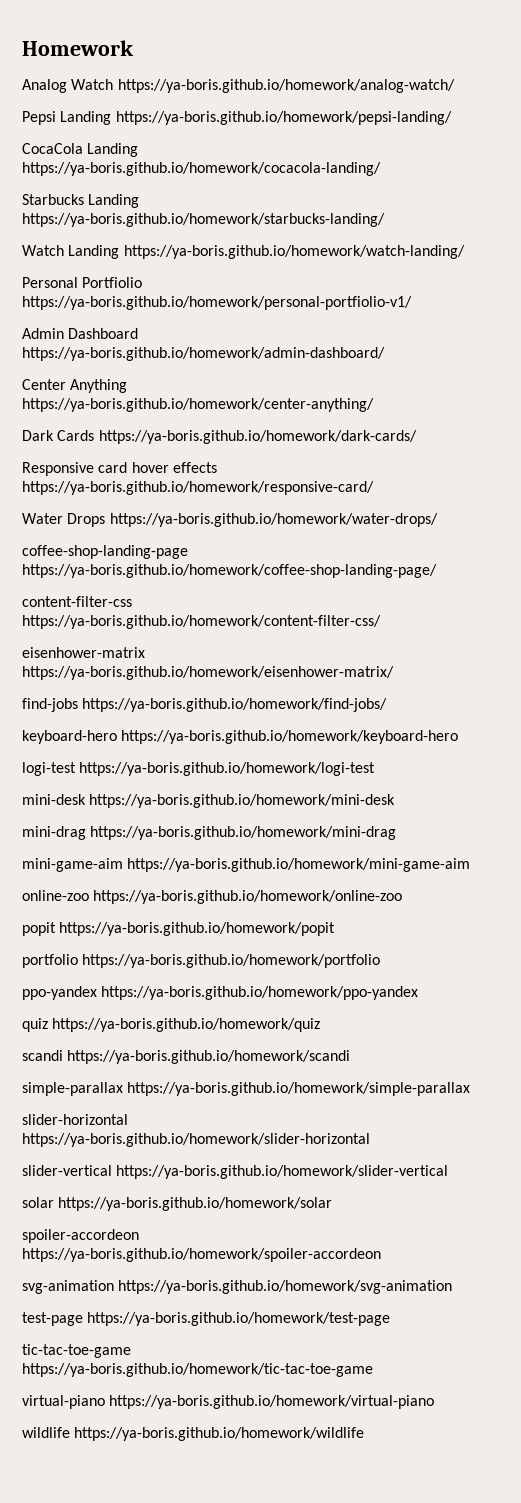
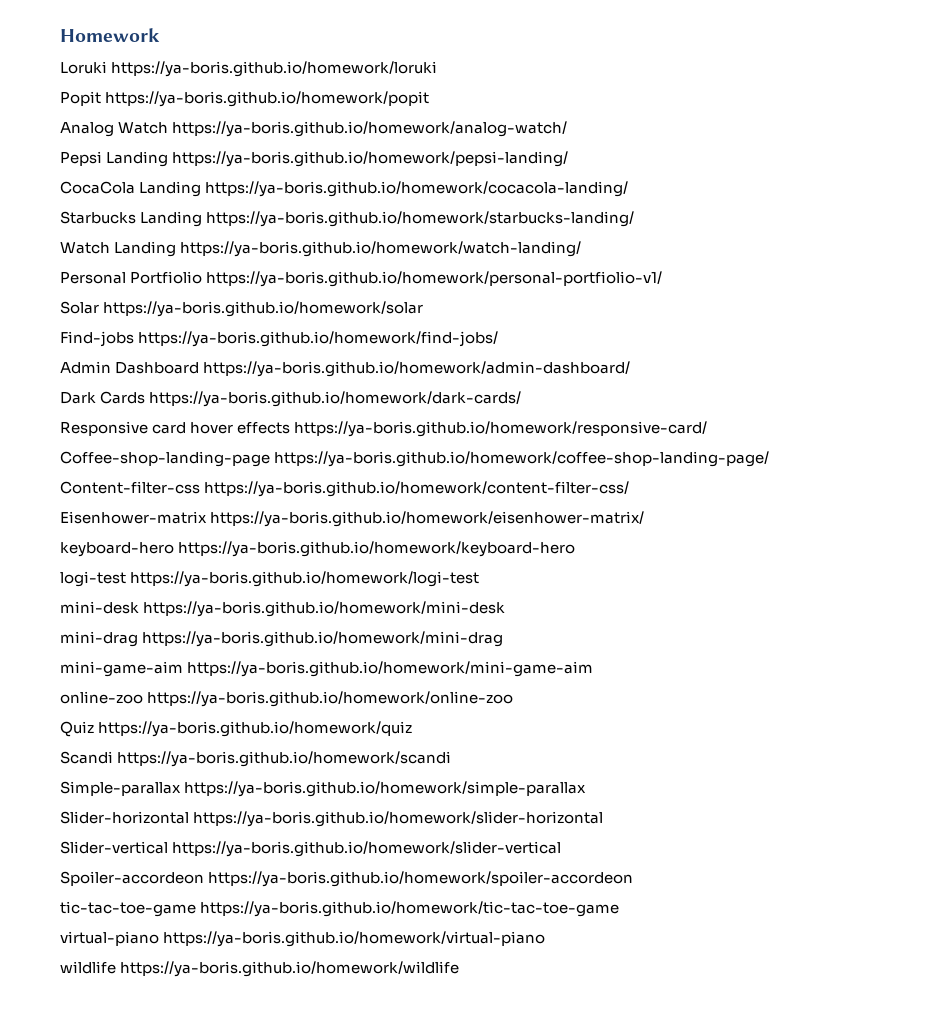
(134, 48) none -> [60,61,438,77] [60,91,430,107] // Loruki https://ya-boris.github.io/homework/loruki // Popit https://ya-boris.github.io/homework/popit
(412, 303) none -> [60,301,424,317] [60,331,499,347] // Solar https://ya-boris.github.io/homework/solar // Find-jobs https://ya-boris.github.io/homework/find-jobs/
[22,379,128,393] [22,398,374,412] // Center Anything https://ya-boris.github.io/homework/center-anything/ -> (631, 369) none
[22,513,438,527] [22,545,188,559] Water Drops https://ya-boris.github.io/homework/water-drops/ // coffee-shop-landing-page -> [60,451,270,467] Coffee-shop-landing-page
[22,596,132,607] content-filter-css -> [60,481,200,494] Content-filter-css
[22,647,145,658] eisenhower-matrix -> [60,511,207,524] Eisenhower-matrix
[22,698,388,712] // find-jobs https://ya-boris.github.io/homework/find-jobs/ -> (645, 519) none
[22,922,336,936] [22,954,381,968] [22,986,419,1000] [22,1018,48,1032] popit https://ya-boris.github.io/homework/popit // portfolio https://ya-boris.github.io/homework/portfolio // ppo-yandex https://ya-boris.github.io/homework/ppo-yandex // quiz -> [60,721,94,737] Quiz
[22,1050,63,1061] scandi -> [60,751,113,764] Scandi
[22,1082,123,1096] simple-parallax -> [60,781,181,796] Simple-parallax
[22,1114,128,1125] slider-horizontal -> [60,811,189,824] Slider-horizontal
[22,1165,112,1176] slider-vertical -> [60,841,168,854] Slider-vertical
[22,1197,333,1211] [22,1229,139,1243] [22,1248,381,1262] [22,1280,453,1294] [22,1312,391,1326] solar https://ya-boris.github.io/homework/solar // spoiler-accordeon https://ya-boris.github.io/homework/spoiler-accordeon // svg-animation https://ya-boris.github.io/homework/svg-animation // test-page https://ya-boris.github.io/homework/test-page -> [60,871,634,887] Spoiler-accordeon https://ya-boris.github.io/homework/spoiler-accordeon

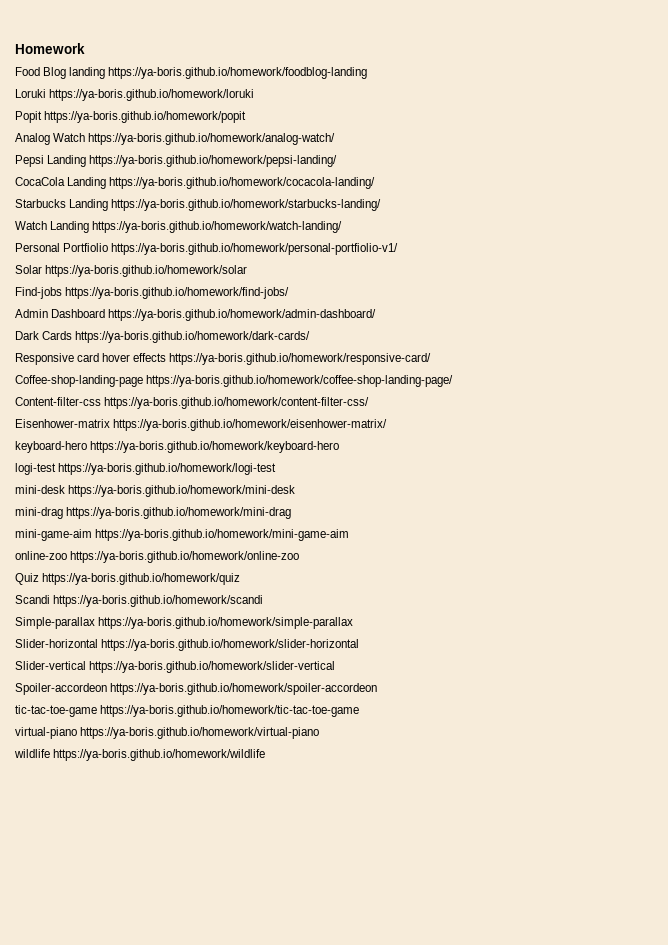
(160, 35) none -> [15,67,368,79] // Food Blog landing https://ya-boris.github.io/homework/foodblog-landing

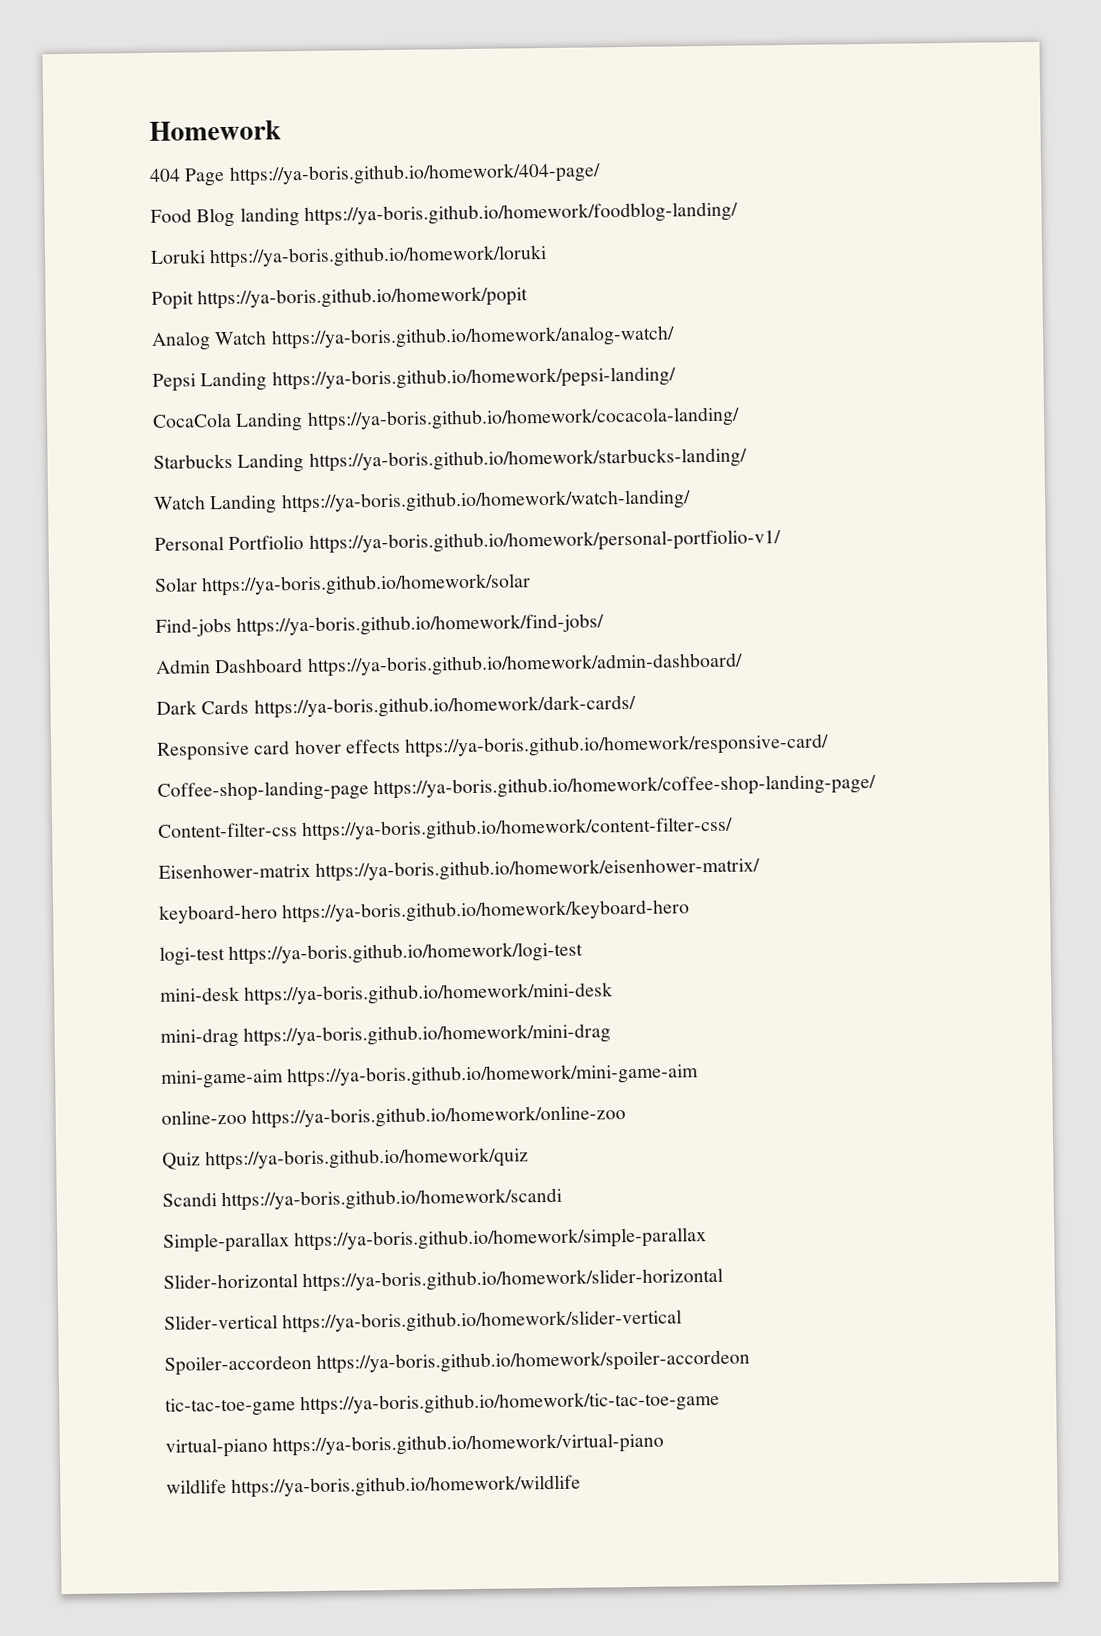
(85, 48) none -> [149,162,601,187] // 404 Page https://ya-boris.github.io/homework/404-page/
[108,67,368,79] https://ya-boris.github.io/homework/foodblog-landing -> [303,201,738,227] https://ya-boris.github.io/homework/foodblog-landing/

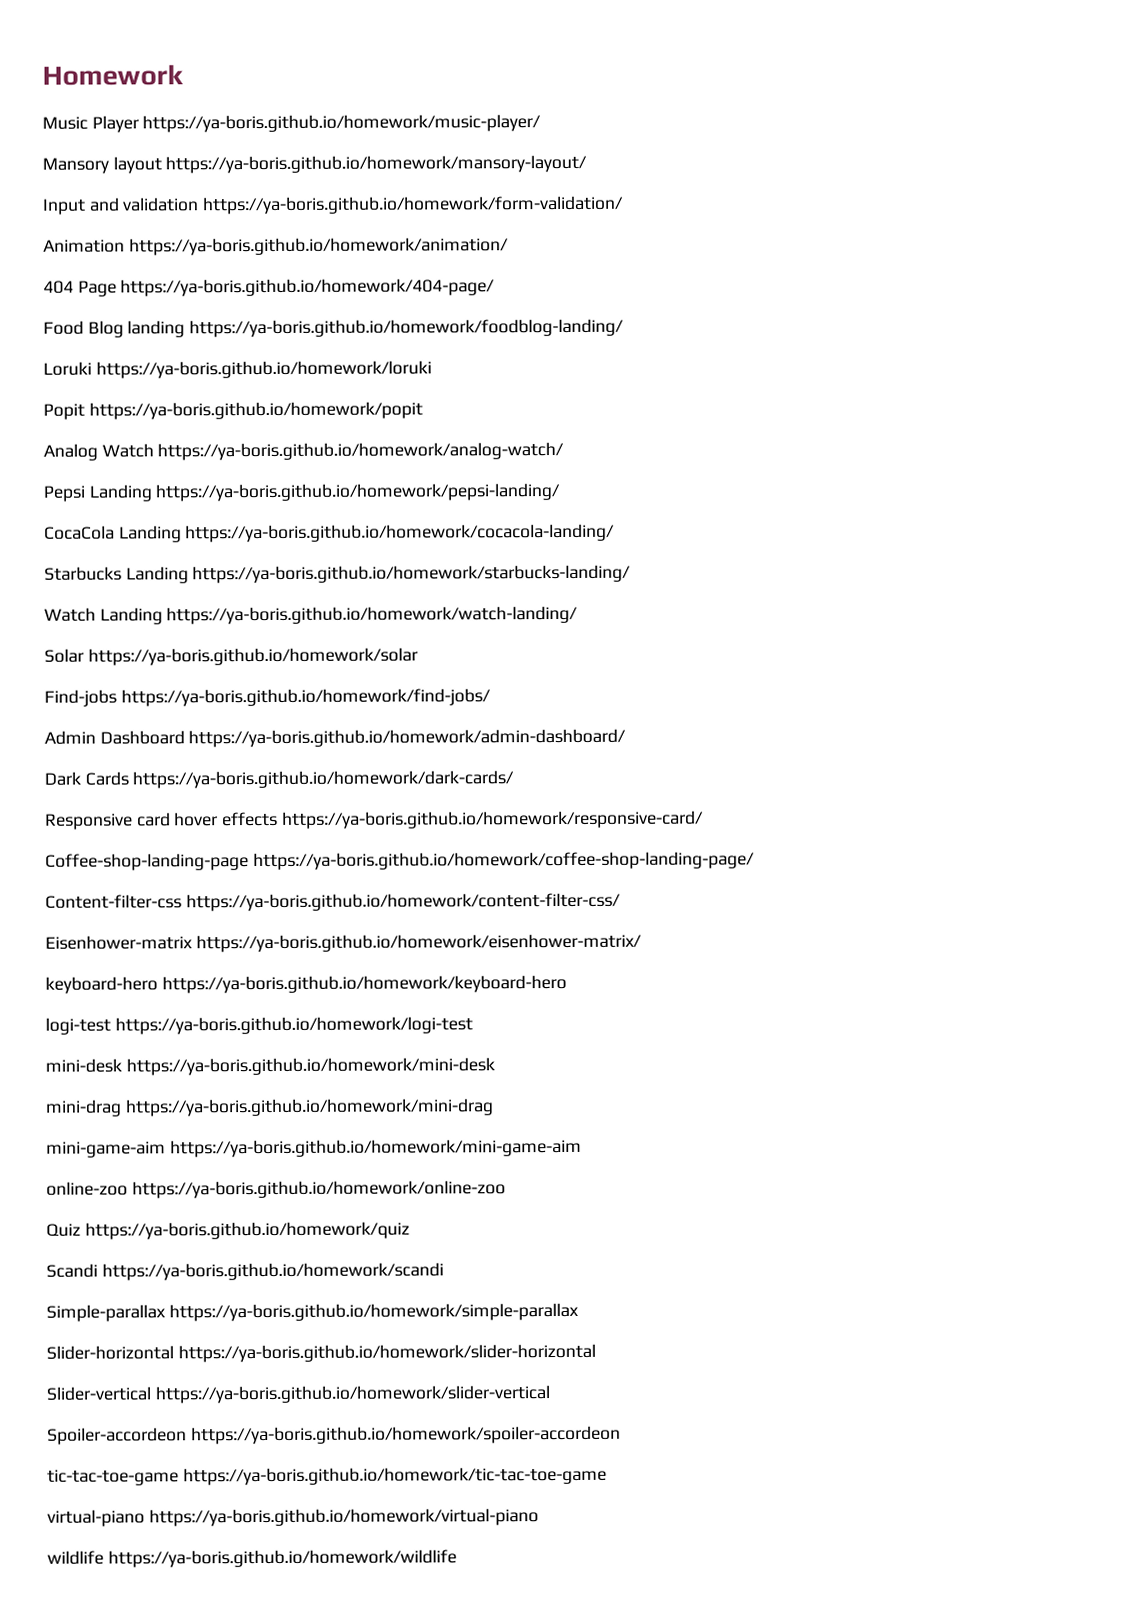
(281, 130) none -> [42,114,542,133] [42,154,588,174] [42,195,625,215] [43,237,509,256] // Music Player https://ya-boris.github.io/homework/music-player/ // Mansory layout https://ya-boris.github.io/homework/mansory-layout/ // Input and validation https://ya-boris.github.io/homework/form-validation/ // Animation https://ya-boris.github.io/homework/animation/
[154,529,781,554] // Personal Portfiolio https://ya-boris.github.io/homework/personal-portfiolio-v1/ -> (579, 615) none

